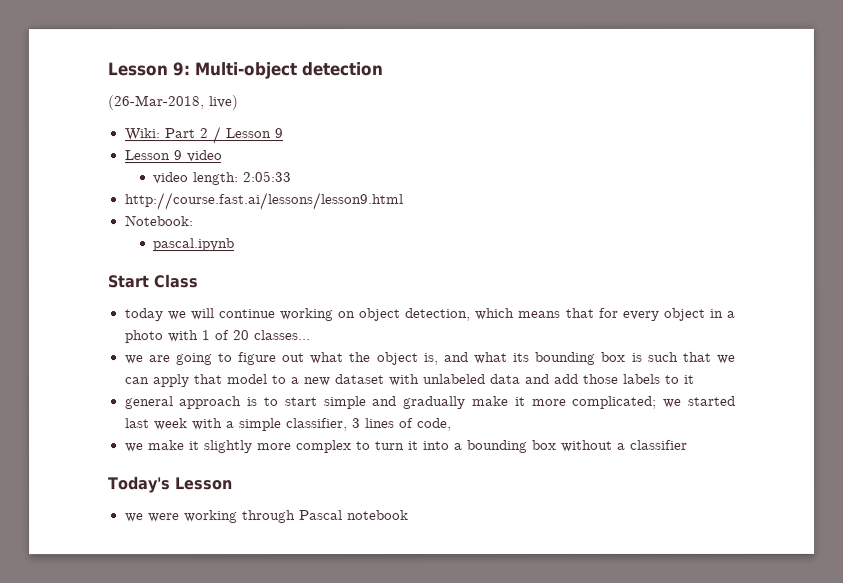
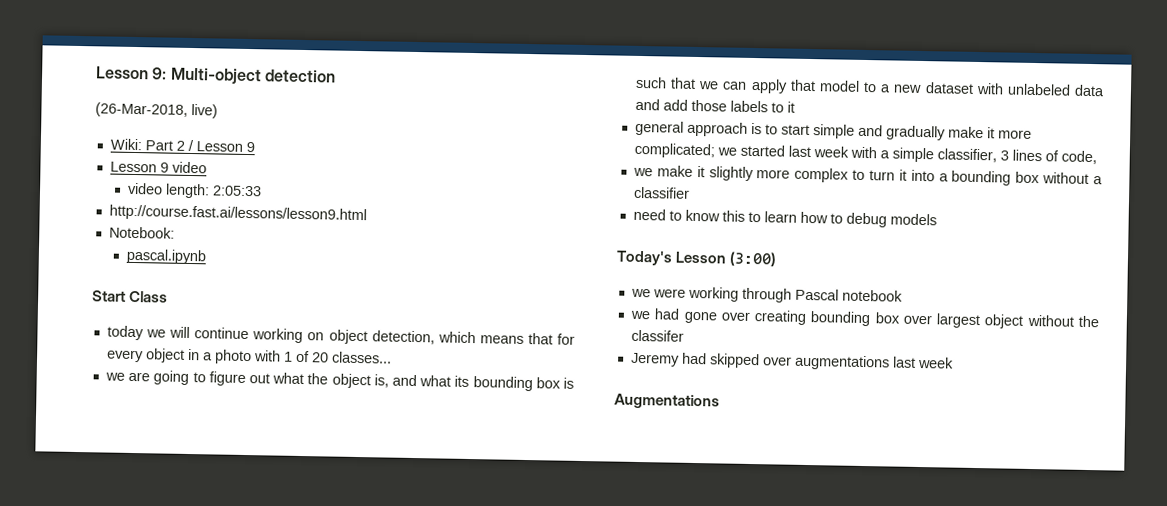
(688, 444) none -> [632,208,937,228] // need to know this to learn how to debug models
(233, 484) none -> [729,251,778,267] (3:00)
(409, 515) none -> [629,308,1099,329] [630,329,684,342] [629,352,954,371] [614,393,720,410] // we had gone over creating bounding box over largest object without the classifer // Jeremy had skipped over augmentations last week // Augmentations

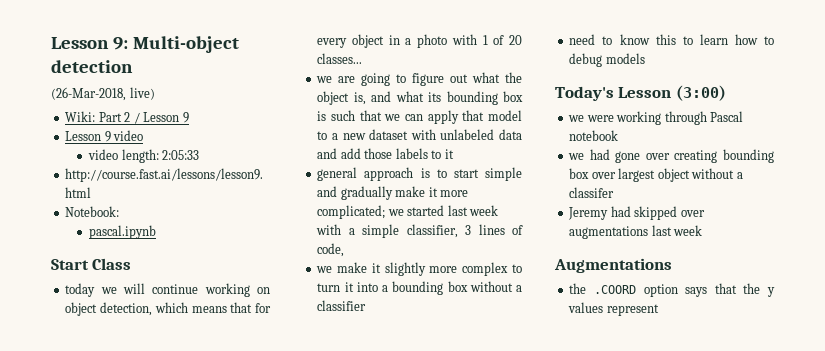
[1078,315,1099,328] the -> [736,172,743,179] a
(720, 401) none -> [569,283,775,297] [568,302,659,316] // the .COORD option says that the y values represent

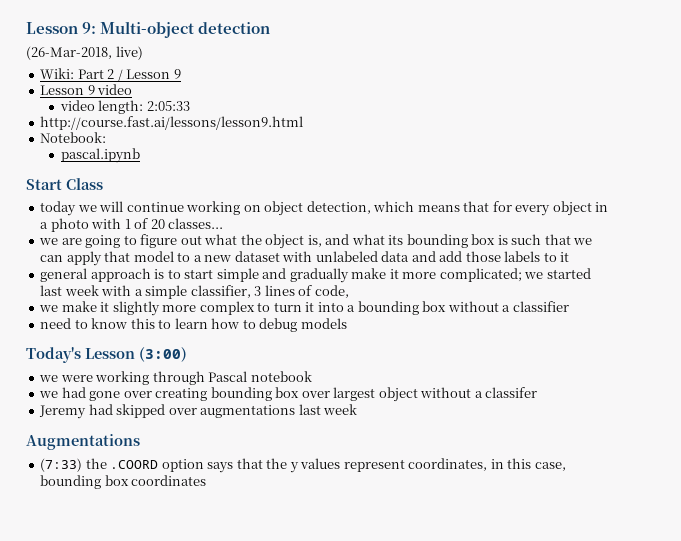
(672, 265) none -> [40,458,83,472] (7:33)
(659, 310) none -> [408,458,566,471] [40,475,207,489] coordinates, in this case, bounding box coordinates

